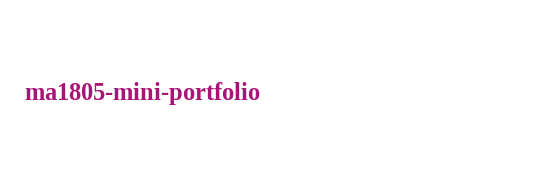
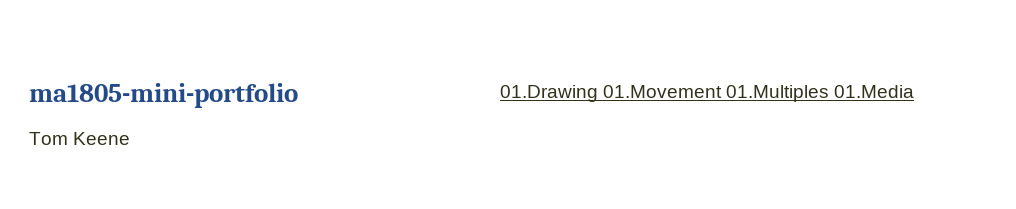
(260, 93) none -> [29,132,131,145] [500,85,915,102] // Tom Keene // 01.Drawing 01.Movement 01.Multiples 01.Media

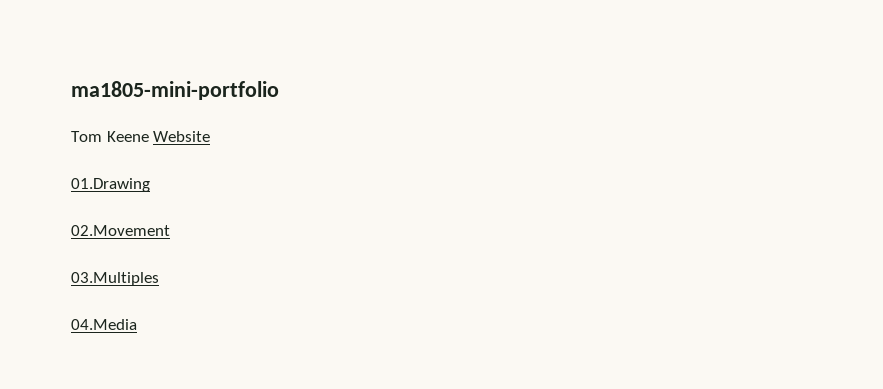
(131, 138) none -> [153,131,211,142] Website
[603,85,915,102] 01.Movement 01.Multiples 01.Media -> [71,225,170,236] [71,272,159,286] [71,319,137,330] // 02.Movement // 03.Multiples // 04.Media

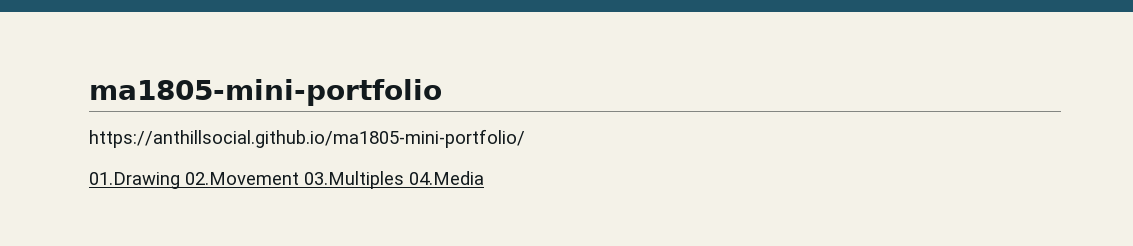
[71,131,211,142] Tom Keene Website -> [89,129,525,148] https://anthillsocial.github.io/ma1805-mini-portfolio/
(150, 185) // -> (180, 180) none
(170, 230) // -> (299, 178) none
(159, 279) // -> (404, 180) none

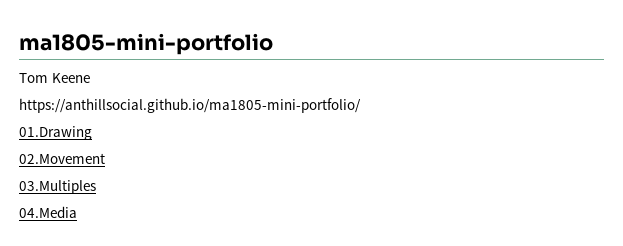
(442, 92) none -> [19,73,90,83] // Tom Keene
(180, 180) none -> (92, 133) //
(299, 178) none -> (105, 158) //
(404, 180) none -> (96, 187) //

